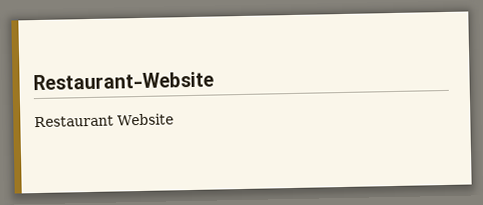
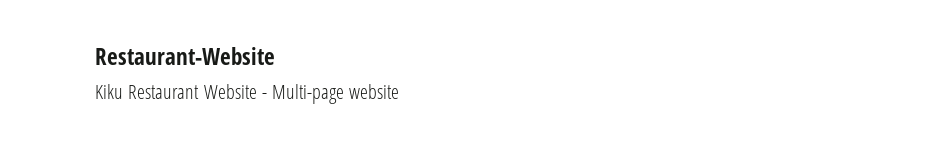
(214, 81) none -> [95,84,123,99] Kiku
(174, 119) none -> [261,84,400,104] - Multi-page website

